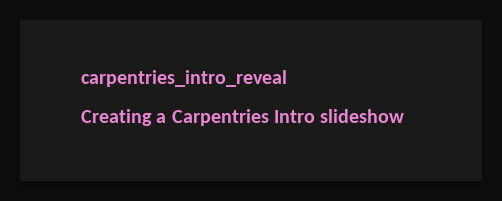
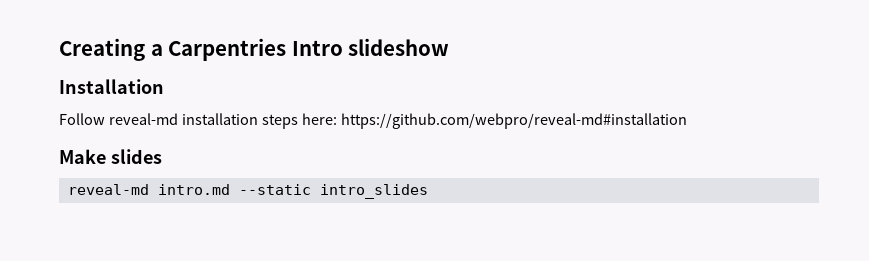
[81,70,287,87] carpentries_intro_reveal // -> (59, 49) none
(405, 116) none -> [59,79,164,94] [59,113,687,129] [59,149,162,164] [67,184,428,199] // Installation // Follow reveal-md installation steps here: https://github.com/webpro/reveal-md#installation // Make slides // reveal-md intro.md --static intro_slides

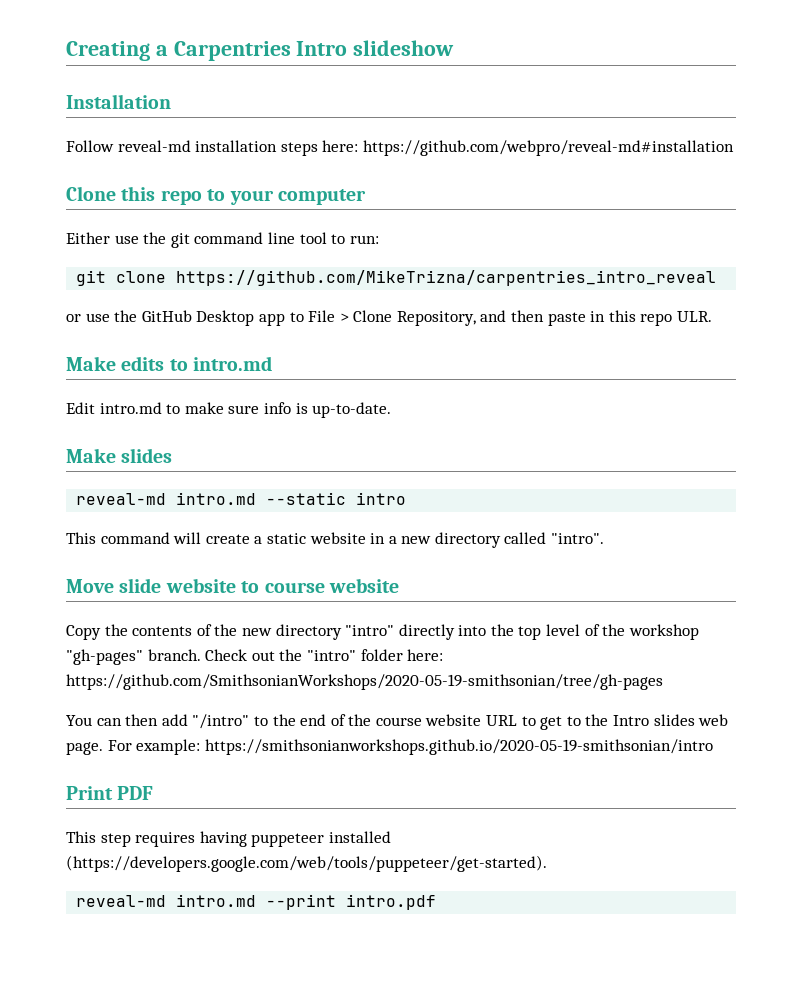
(687, 121) none -> [66,186,366,205] [66,232,379,248] [76,270,717,286] [66,310,713,326] [66,356,273,371] [66,402,392,418] // Clone this repo to your computer // Either use the git command line tool to run: // git clone https://github.com/MikeTrizna/carpentries_intro_reveal // or use the GitHub Desktop app to File > Clone Repository, and then paste in this repo ULR. // Make edits to intro.md // Edit intro.md to make sure info is up-to-date.
[319,184,428,199] intro_slides -> [356,492,407,505] [66,532,605,548] [66,578,399,593] [66,624,699,640] [66,649,444,665] [66,674,663,690] [66,714,729,730] [66,739,713,755] [66,786,154,800] [66,831,391,847] [66,855,547,872] [76,894,437,910] intro // This command will create a static website in a new directory called "intro". // Move slide website to course website // Copy the contents of the new directory "intro" directly into the top level of the workshop "gh-pages" branch. Check out the "intro" folder here: https://github.com/SmithsonianWorkshops/2020-05-19-smithsonian/tree/gh-pages // You can then add "/intro" to the end of the course website URL to get to the Intro slides web page. For example: https://smithsonianworkshops.github.io/2020-05-19-smithsonian/intro // Print PDF // This step requires having puppeteer installed (https://developers.google.com/web/tools/puppeteer/get-started). // reveal-md intro.md --print intro.pdf

